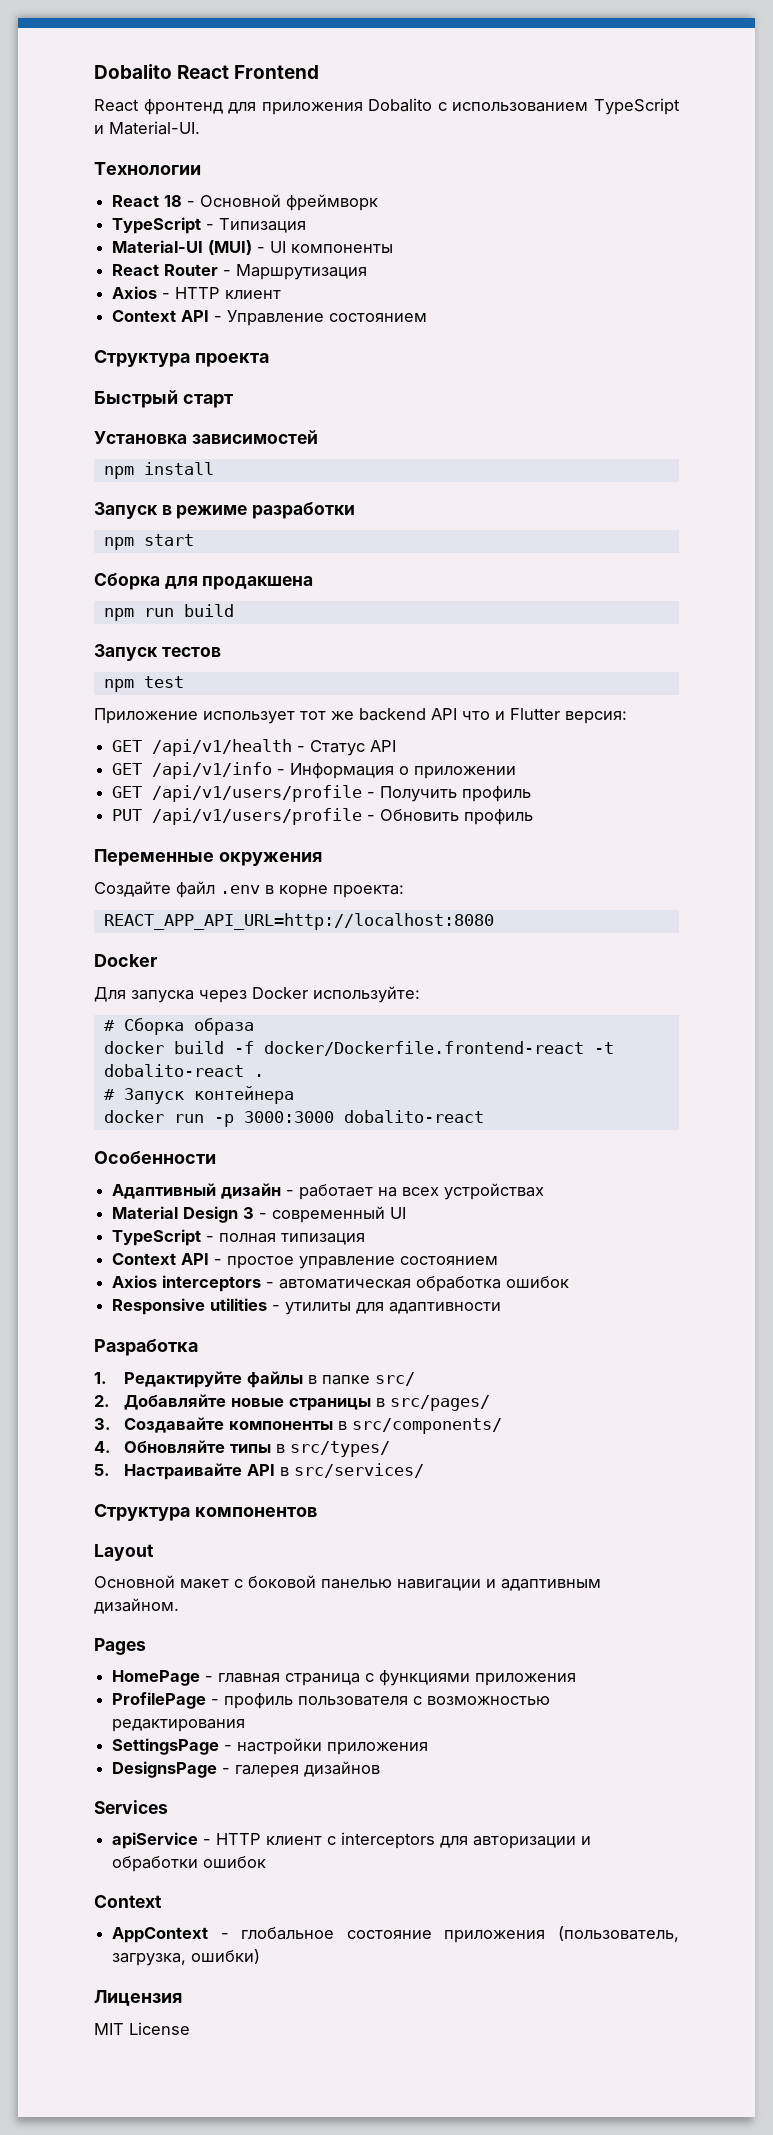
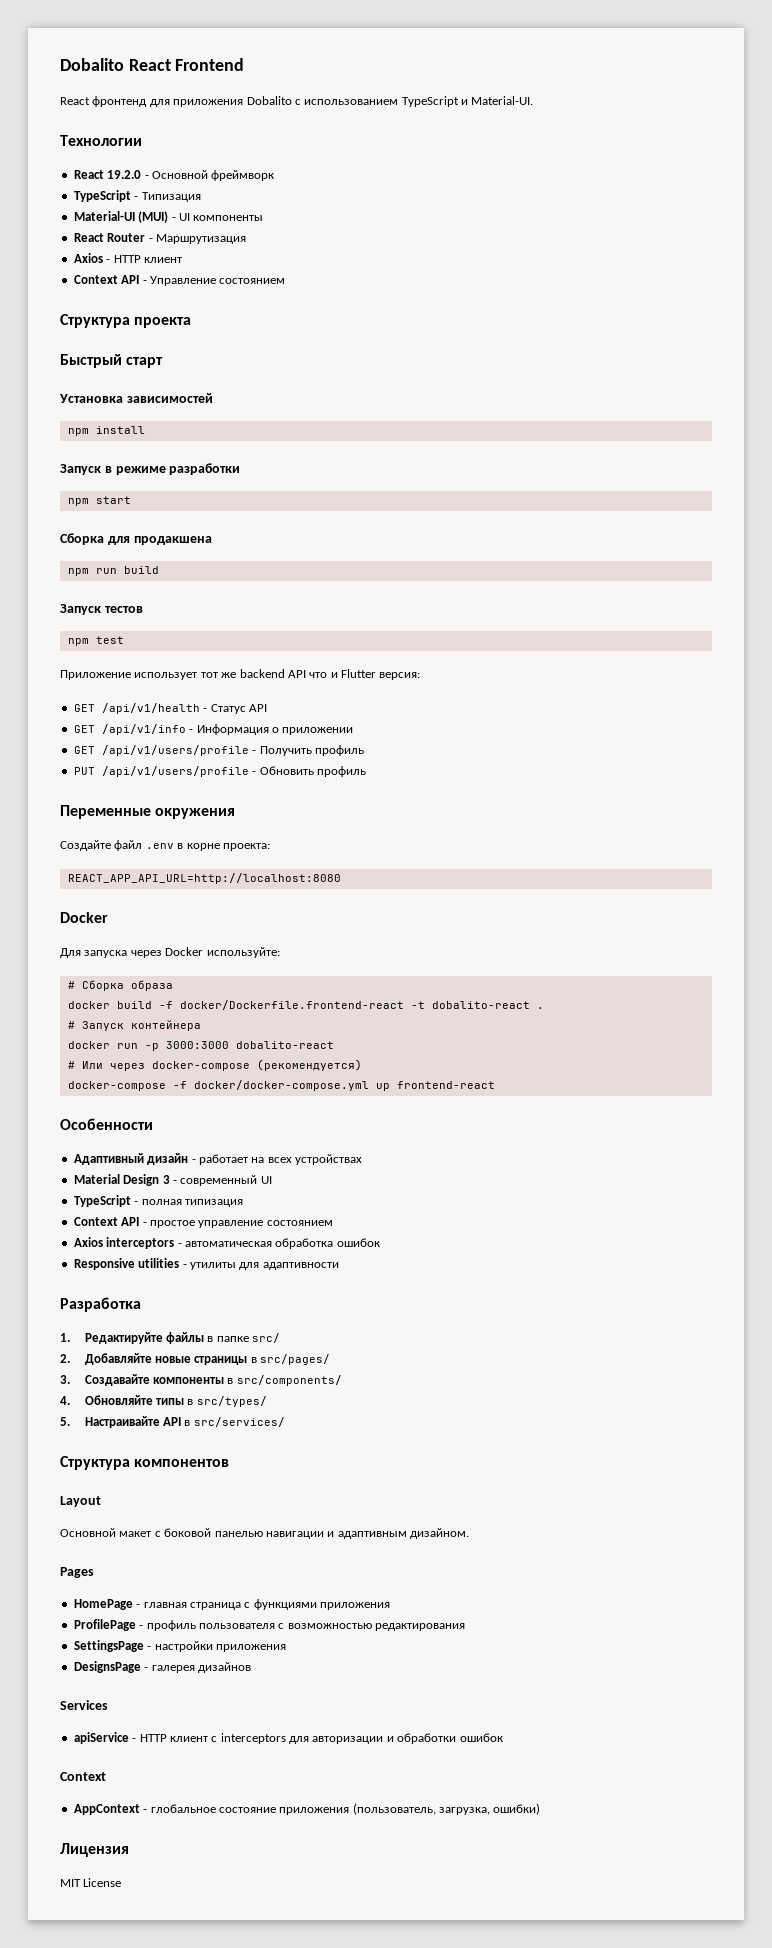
[164,195,183,207] 18 -> [107,170,142,179] 19.2.0
(484, 1116) none -> [67,1059,362,1071] [67,1080,495,1091] // # Или через docker-compose (рекомендуется) // docker-compose -f docker/docker-compose.yml up frontend-react

